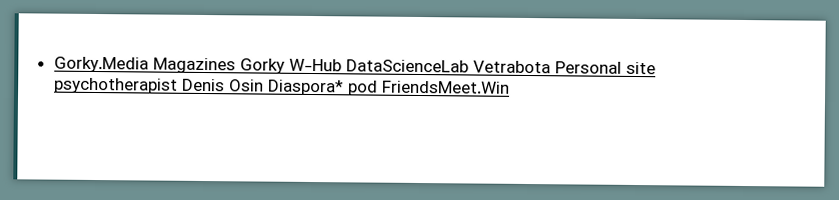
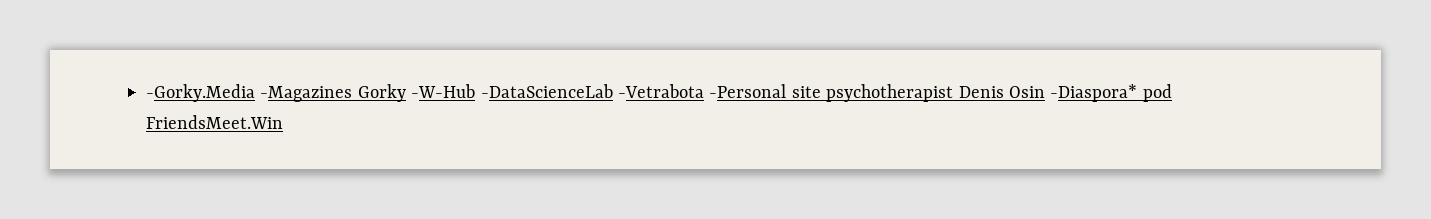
[53,56,622,74] Gorky.Media Magazines Gorky W-Hub DataScienceLab Vetrabota Personal -> [146,84,787,102] -Gorky.Media -Magazines Gorky -W-Hub -DataScienceLab -Vetrabota -Personal
[267,79,344,96] Diaspora* -> [1050,84,1138,102] -Diaspora*

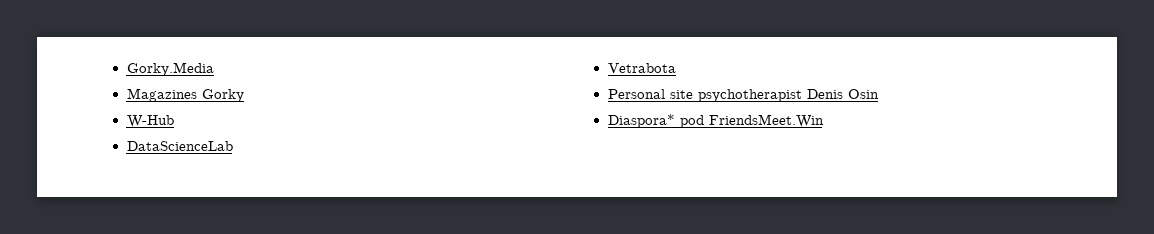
[146,84,353,102] -Gorky.Media -Magazines -> [126,62,214,76] [126,88,197,102] Gorky.Media // Magazines
[411,84,787,98] -W-Hub -DataScienceLab -Vetrabota -Personal -> [126,115,174,128] [126,141,233,151] [607,63,676,73] [607,89,665,99] // W-Hub // DataScienceLab // Vetrabota // Personal
[1050,84,1138,102] -Diaspora* -> [607,114,675,128] // Diaspora*

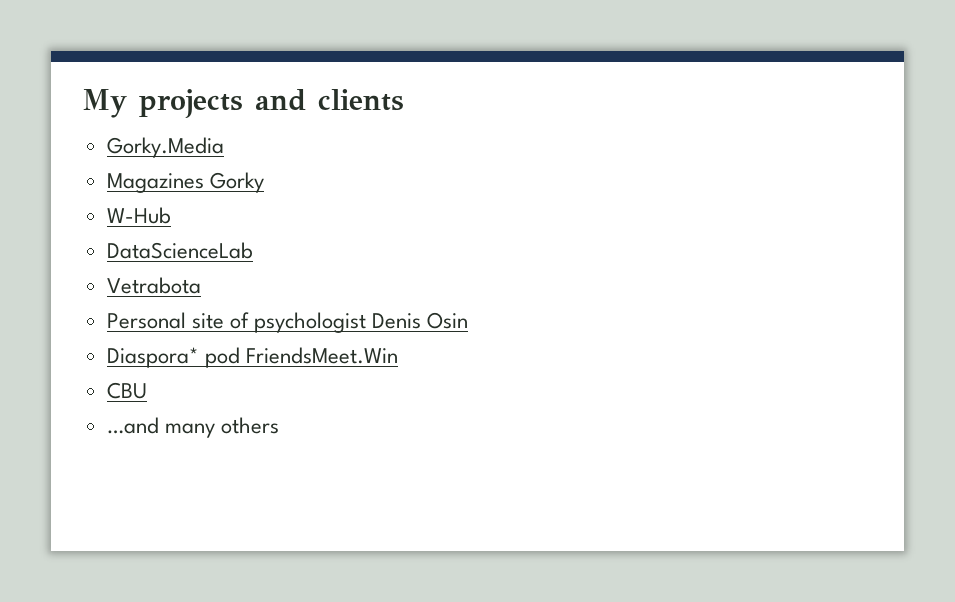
(126, 69) none -> [82,89,404,118] My projects and clients //
[697,89,802,102] psychotherapist -> [229,312,366,333] of psychologist
(824, 121) none -> [106,382,147,399] [106,417,279,438] // CBU // …and many others

